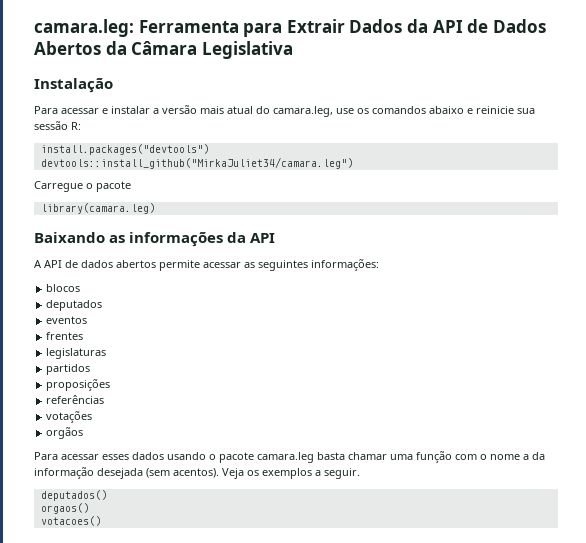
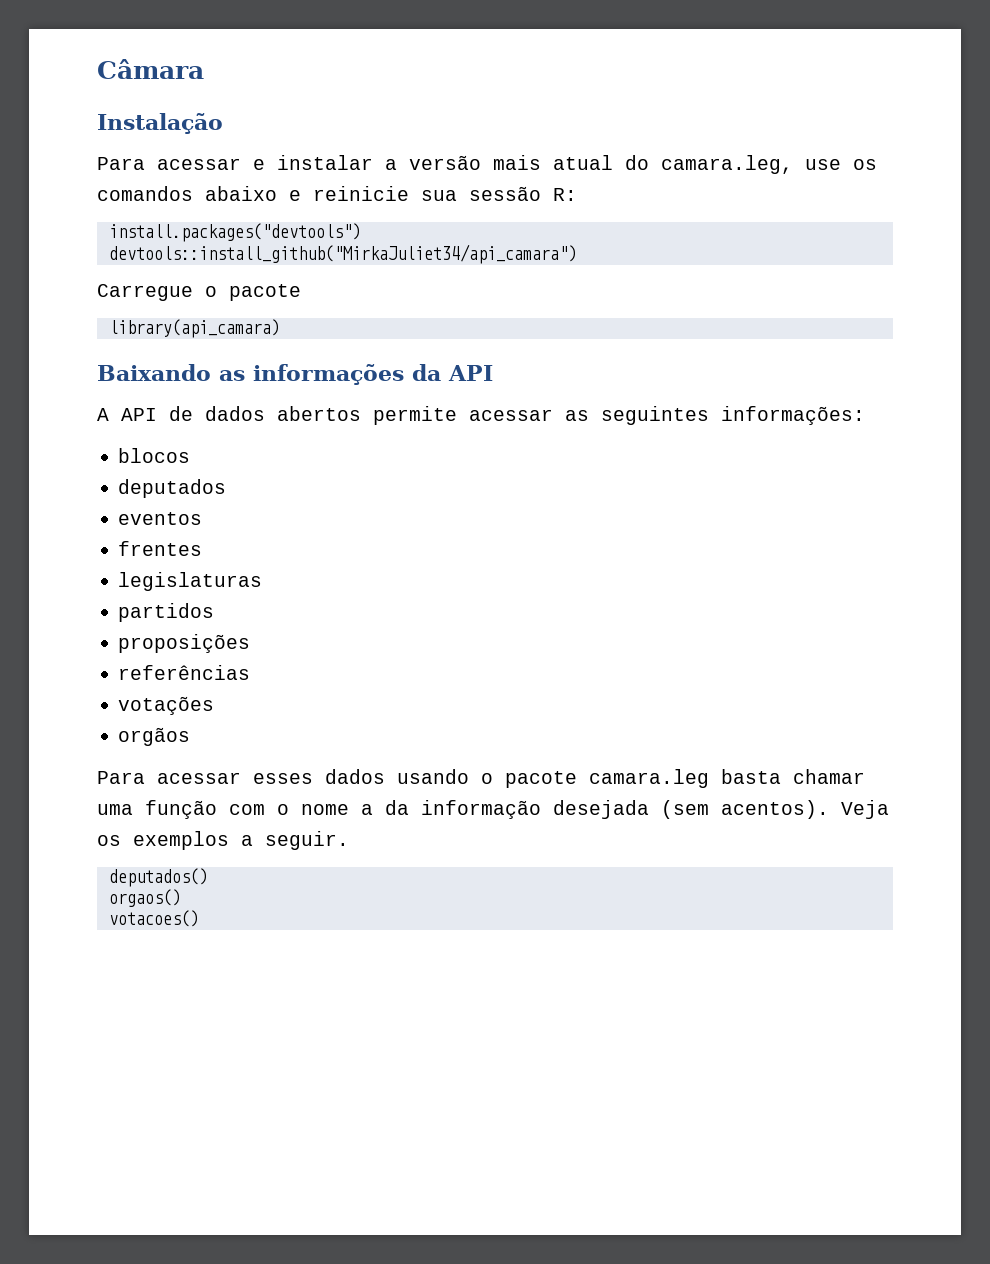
[34,19,546,37] [34,41,127,55] camara.leg: Ferramenta para Extrair Dados da API de Dados Abertos da -> (97, 69) none
[201,41,293,59] Legislativa -> (204, 69) none
[40,157,353,169] devtools::install_github("MirkaJuliet34/camara.leg") -> [108,244,577,264] devtools::install_github("MirkaJuliet34/api_camara")
[40,203,155,214] library(camara.leg) -> [108,319,280,338] library(api_camara)

